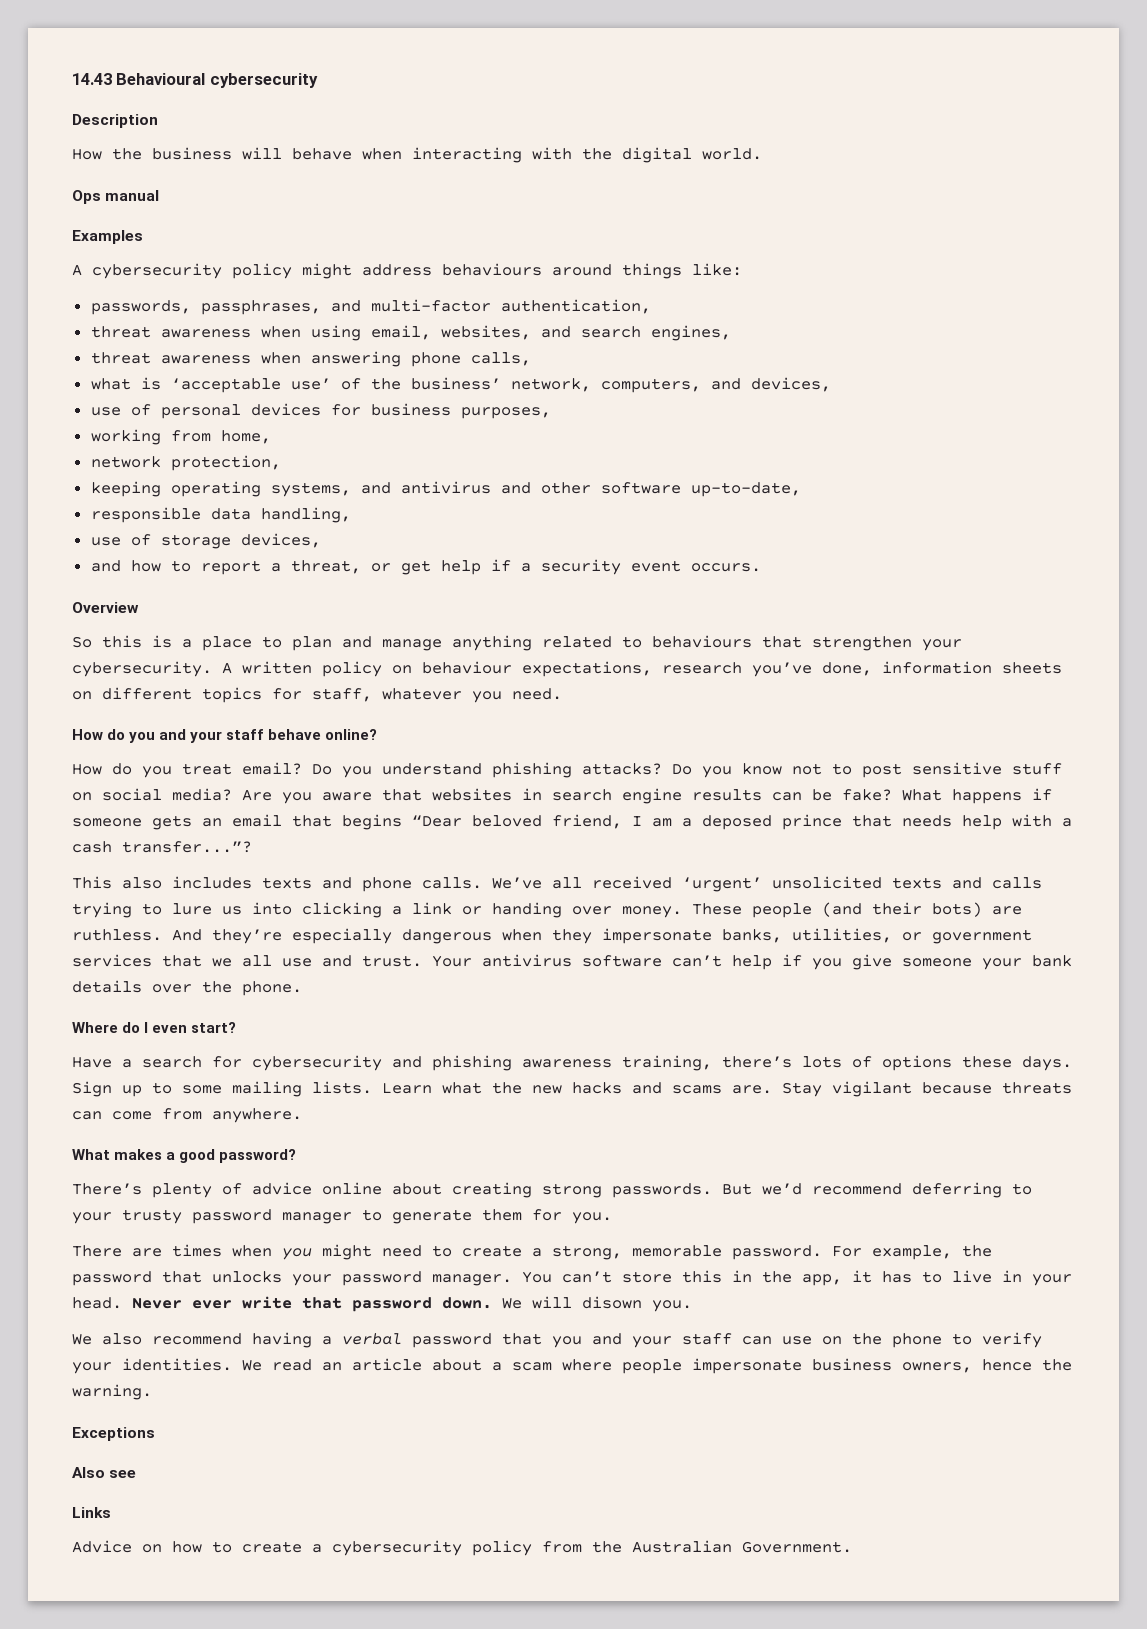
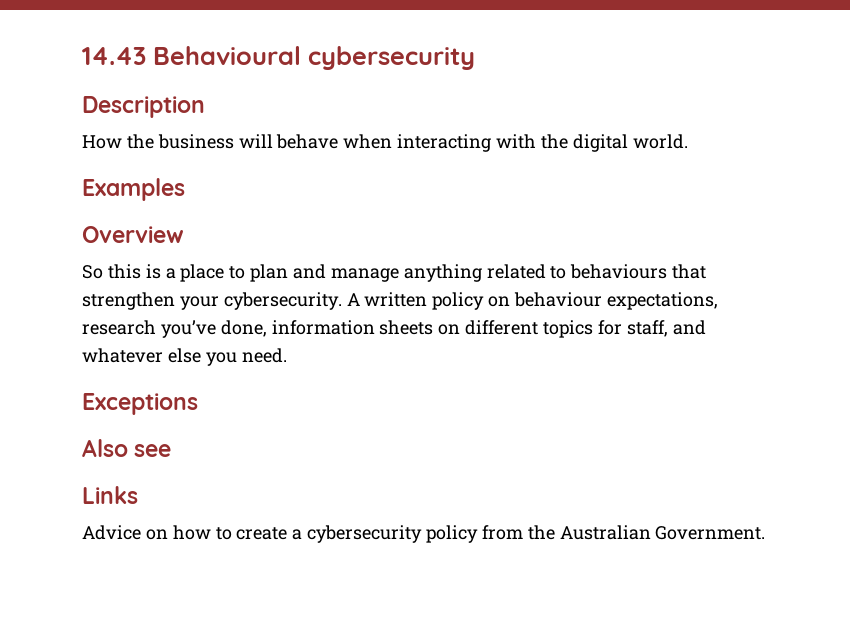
[72,190,160,204] // Ops manual -> (688, 141) none
[72,263,742,279] [90,299,651,315] [90,325,731,341] [90,351,531,367] [90,377,831,393] [90,403,551,419] [90,429,271,445] [90,455,281,471] [90,481,801,497] [90,507,351,523] [90,533,321,549] [90,559,761,575] // A cybersecurity policy might address behaviours around things like: // passwords, passphrases, and multi-factor authentication, // threat awareness when using email, websites, and search engines, // threat awareness when answering phone calls, // what is ‘acceptable use’ of the business’ network, computers, and devices, // use of personal devices for business purposes, // working from home, // network protection, // keeping operating systems, and antivirus and other software up-to-date, // responsible data handling, // use of storage devices, // and how to report a threat, or get help if a security event occurs. -> (185, 189) none
[382,688,462,700] whatever -> [672,320,706,335] [82,348,201,363] and whatever else
[72,729,378,743] [72,762,1062,778] [72,788,1052,804] [72,814,1072,830] [72,841,252,853] [72,876,1042,892] [72,902,1022,918] [72,928,1032,944] [72,954,1072,970] [72,980,302,996] [72,1022,237,1033] [72,1055,1072,1071] [72,1081,1072,1097] [72,1108,302,1123] [72,1149,297,1163] [72,1182,1032,1198] [72,1209,612,1224] [72,1244,992,1260] [72,1270,1072,1286] [72,1296,692,1312] [72,1332,1042,1348] [72,1358,1072,1374] [72,1384,152,1400] // How do you and your staff behave online? // How do you treat email? Do you understand phishing attacks? Do you know not to post sensitive stuff on social media? Are you aware that websites in search engine results can be fake? What happens if someone gets an email that begins “Dear beloved friend, I am a deposed prince that needs help with a cash transfer...”? // This also includes texts and phone calls. We’ve all received ‘urgent’ unsolicited texts and calls trying to lure us into clicking a link or handing over money. These people (and their bots) are ruthless. And they’re especially dangerous when they impersonate banks, utilities, or government services that we all use and trust. Your antivirus software can’t help if you give someone your bank details over the phone. // Where do I even start? // Have a search for cybersecurity and phishing awareness training, there’s lots of options these days. Sign up to some mailing lists. Learn what the new hacks and scams are. Stay vigilant because threats can come from anywhere. // What makes a good password? // There’s plenty of advice online about creating strong passwords. But we’d recommend deferring to your trusty password manager to generate them for you. // There are times when you might need to create a strong, memorable password. For example, the password that unlocks your password manager. You can’t store this in the app, it has to live in your head. Never ever write that password down. We will disown you. // We also recommend having a verbal password that you and your staff can use on the phone to verify your identities. We read an article about a scam where people impersonate business owners, hence the warning. -> (287, 355) none

